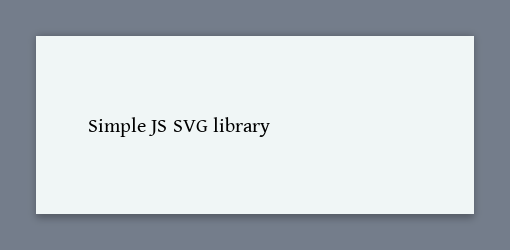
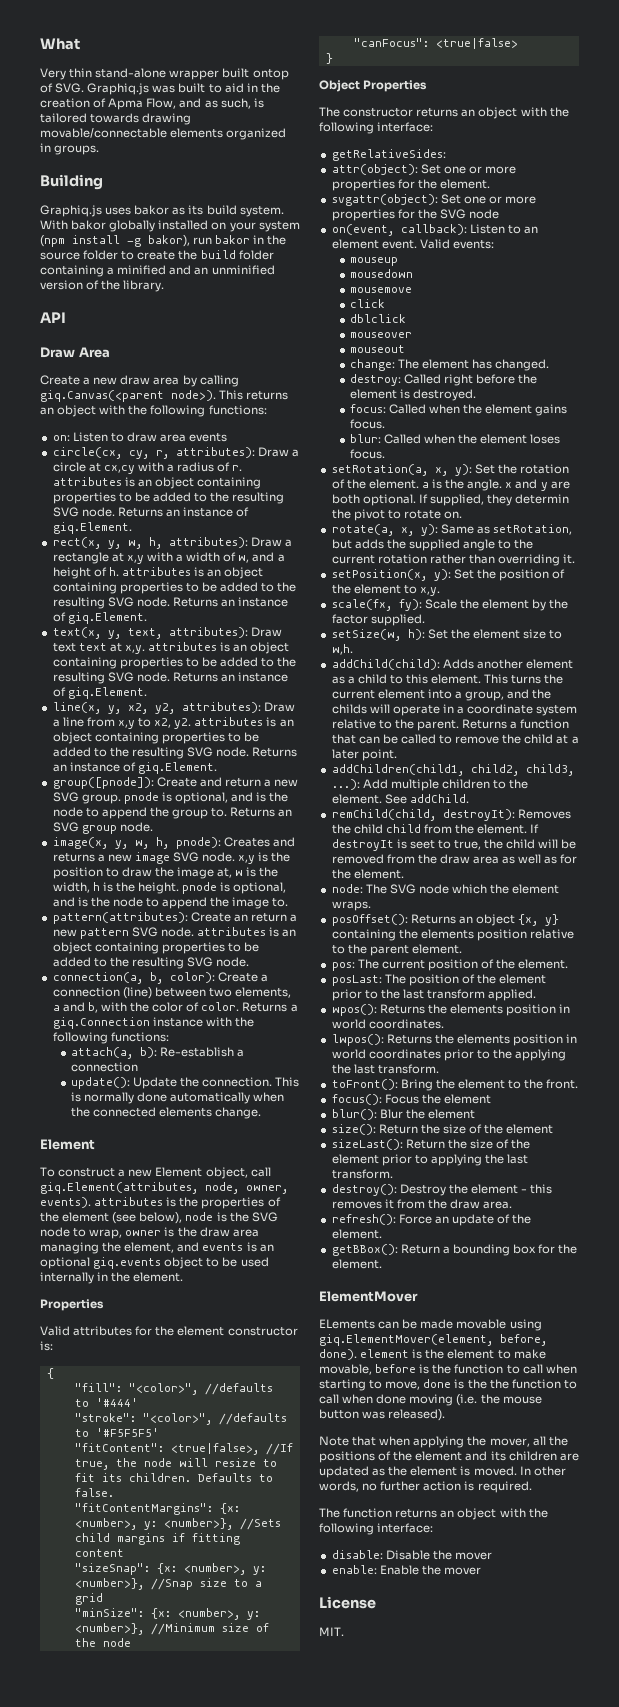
[88,117,270,137] Simple JS SVG library -> [40,38,80,50] [40,68,289,80] [40,83,280,95] [40,98,264,110] [40,113,192,125] [40,128,287,140] [40,143,100,155] [40,174,103,190] [40,205,284,217] [40,220,300,232] [40,235,287,247] [40,250,274,260] [40,265,275,277] [40,280,165,292] [40,312,66,323] [40,347,110,358] [40,375,239,387] [40,390,289,402] [40,405,267,417] [52,432,228,442] [52,447,299,459] [52,462,243,474] [52,477,262,489] [52,492,285,504] [52,507,250,517] [52,522,132,534] [52,537,292,549] [52,552,285,564] [52,567,264,579] [52,582,297,594] [52,597,289,609] [52,612,147,624] [52,627,282,639] [52,642,290,654] [52,657,297,669] [52,672,289,684] [52,687,147,699] [52,702,295,714] [52,717,294,729] [52,732,260,744] [52,747,298,759] [52,762,217,774] [52,777,299,789] [52,792,289,804] [52,807,293,819] [52,822,153,834] [52,837,295,849] [52,852,291,864] [52,867,279,879] [52,882,287,894] [52,897,289,909] [52,912,298,924] [52,927,297,939] [52,942,260,954] [52,957,250,969] [52,972,268,984] [52,987,292,999] [52,1002,298,1013] [52,1017,254,1029] [52,1032,169,1044] [70,1047,245,1059] [70,1062,138,1072] [70,1077,300,1089] [70,1092,285,1104] [70,1107,262,1119] [40,1139,95,1150] [40,1167,271,1179] [40,1182,288,1194] [40,1197,281,1209] [40,1212,278,1224] [40,1227,259,1239] [40,1242,274,1254] [40,1257,269,1269] [40,1272,184,1284] [40,1299,104,1311] [40,1326,298,1336] [40,1341,53,1351] [46,1368,54,1379] [74,1383,273,1395] [74,1398,138,1407] [74,1413,287,1425] [74,1428,159,1437] [74,1443,293,1455] [74,1458,277,1470] [74,1473,273,1482] [74,1488,114,1497] [74,1503,240,1515] [74,1518,281,1530] [74,1533,240,1545] [74,1549,124,1557] [74,1563,266,1575] [74,1578,262,1590] [74,1593,103,1605] [74,1608,260,1620] [74,1623,269,1635] [74,1638,131,1647] [353,38,518,49] [325,53,333,64] [319,80,428,92] [319,107,569,119] [319,122,434,134] [331,149,446,161] [331,164,517,175] [331,179,490,191] [331,194,537,206] [331,209,500,221] [331,224,538,236] [331,239,494,249] [349,257,398,266] [349,269,413,278] [349,287,412,293] [349,299,385,308] [349,314,406,323] [349,332,412,338] [349,345,405,353] [349,359,550,371] [349,374,538,386] [349,389,477,401] [349,404,568,416] [349,419,385,429] [349,434,561,444] [349,449,385,459] [331,464,569,476] [331,479,570,491] [331,494,570,506] [331,509,463,521] [331,524,572,536] [331,539,534,551] [331,554,576,566] [331,569,566,581] [331,584,440,596] [331,599,569,611] [331,614,425,626] [331,629,563,641] [331,644,353,655] [331,659,573,670] [331,674,564,684] [331,689,552,701] [331,704,578,716] [331,719,570,731] [331,734,579,744] [331,749,397,761] [331,764,574,776] [331,779,529,791] [331,794,469,804] [331,809,571,821] [331,824,540,834] [331,839,577,851] [331,854,578,864] [331,869,404,879] [331,884,560,894] [331,901,371,911] [331,914,560,926] [331,929,575,941] [331,944,462,956] [331,959,569,971] [331,974,547,986] [331,989,537,1001] [331,1004,571,1016] [331,1019,444,1029] [331,1034,578,1046] [331,1049,567,1061] [331,1064,439,1074] [331,1079,579,1091] [331,1094,491,1105] [331,1109,475,1120] [331,1124,554,1135] [331,1139,531,1150] [331,1154,529,1166] [331,1169,393,1179] [331,1184,553,1196] [331,1199,513,1209] [331,1214,532,1226] [331,1229,382,1239] [331,1244,578,1256] [331,1259,382,1269] [319,1291,418,1302] [319,1319,542,1331] [319,1334,547,1346] [319,1349,546,1360] [319,1364,577,1375] [319,1379,577,1391] [319,1394,542,1406] [319,1409,446,1421] [319,1436,568,1448] [319,1451,579,1463] [319,1466,566,1478] [319,1481,532,1493] [319,1508,548,1520] [319,1523,434,1535] [331,1550,492,1560] [331,1565,481,1575] [319,1596,376,1609] [319,1627,344,1636] What // Very thin stand-alone wrapper built ontop of SVG. Graphiq.js was built to aid in the creation of Apma Flow, and as such, is tailored towards drawing movable/connectable elements organized in groups. // Building // Graphiq.js uses bakor as its build system. With bakor globally installed on your system (npm install -g bakor), run bakor in the source folder to create the build folder containing a minified and an unminified version of the library. // API // Draw Area // Create a new draw area by calling giq.Canvas(<parent node>). This returns an object with the following functions: // on: Listen to draw area events // circle(cx, cy, r, attributes): Draw a circle at cx,cy with a radius of r. attributes is an object containing properties to be added to the resulting SVG node. Returns an instance of giq.Element. // rect(x, y, w, h, attributes): Draw a rectangle at x,y with a width of w, and a height of h. attributes is an object containing properties to be added to the resulting SVG node. Returns an instance of giq.Element. // text(x, y, text, attributes): Draw text text at x,y. attributes is an object containing properties to be added to the resulting SVG node. Returns an instance of giq.Element. // line(x, y, x2, y2, attributes): Draw a line from x,y to x2, y2. attributes is an object containing properties to be added to the resulting SVG node. Returns an instance of giq.Element. // group([pnode]): Create and return a new SVG group. pnode is optional, and is the node to append the group to. Returns an SVG group node. // image(x, y, w, h, pnode): Creates and returns a new image SVG node. x,y is the position to draw the image at, w is the width, h is the height. pnode is optional, and is the node to append the image to. // pattern(attributes): Create an return a new pattern SVG node. attributes is an object containing properties to be added to the resulting SVG node. // connection(a, b, color): Create a connection (line) between two elements, a and b, with the color of color. Returns a giq.Connection instance with the following functions: // attach(a, b): Re-establish a connection // update(): Update the connection. This is normally done automatically when the connected elements change. // Element // To construct a new Element object, call giq.Element(attributes, node, owner, events). attributes is the properties of the element (see below), node is the SVG node to wrap, owner is the draw area managing the element, and events is an optional giq.events object to be used internally in the element. // Properties // Valid attributes for the element constructor is: // { // "fill": "<color>", //defaults to '#444' // "stroke": "<color>", //defaults to '#F5F5F5' // "fitContent": <true|false>, //If true, the node will resize to fit its children. Defaults to false. // "fitContentMargins": {x: <number>, y: <number>}, //Sets child margins if fitting content // "sizeSnap": {x: <number>, y: <number>}, //Snap size to a grid // "minSize": {x: <number>, y: <number>}, //Minimum size of the node // "canFocus": <true|false> // } // Object Properties // The constructor returns an object with the following interface: // getRelativeSides: // attr(object): Set one or more properties for the element. // svgattr(object): Set one or more properties for the SVG node // on(event, callback): Listen to an element event. Valid events: // mouseup // mousedown // mousemove // click // dblclick // mouseover // mouseout // change: The element has changed. // destroy: Called right before the element is destroyed. // focus: Called when the element gains focus. // blur: Called when the element loses focus. // setRotation(a, x, y): Set the rotation of the element. a is the angle. x and y are both optional. If supplied, they determin the pivot to rotate on. // rotate(a, x, y): Same as setRotation, but adds the supplied angle to the current rotation rather than overriding it. // setPosition(x, y): Set the position of the element to x,y. // scale(fx, fy): Scale the element by the factor supplied. // setSize(w, h): Set the element size to w,h. // addChild(child): Adds another element as a child to this element. This turns the current element into a group, and the childs will operate in a coordinate system relative to the parent. Returns a function that can be called to remove the child at a later point. // addChildren(child1, child2, child3, ...): Add multiple children to the element. See addChild. // remChild(child, destroyIt): Removes the child child from the element. If destroyIt is seet to true, the child will be removed from the draw area as well as for the element. // node: The SVG node which the element wraps. // posOffset(): Returns an object {x, y} containing the elements position relative to the parent element. // pos: The current position of the element. // posLast: The position of the element prior to the last transform applied. // wpos(): Returns the elements position in world coordinates. // lwpos(): Returns the elements position in world coordinates prior to the applying the last transform. // toFront(): Bring the element to the front. // focus(): Focus the element // blur(): Blur the element // size(): Return the size of the element // sizeLast(): Return the size of the element prior to applying the last transform. // destroy(): Destroy the element - this removes it from the draw area. // refresh(): Force an update of the element. // getBBox(): Return a bounding box for the element. // ElementMover // ELements can be made movable using giq.ElementMover(element, before, done). element is the element to make movable, before is the function to call when starting to move, done is the the function to call when done moving (i.e. the mouse button was released). // Note that when applying the mover, all the positions of the element and its children are updated as the element is moved. In other words, no further action is required. // The function returns an object with the following interface: // disable: Disable the mover // enable: Enable the mover // License // MIT.

